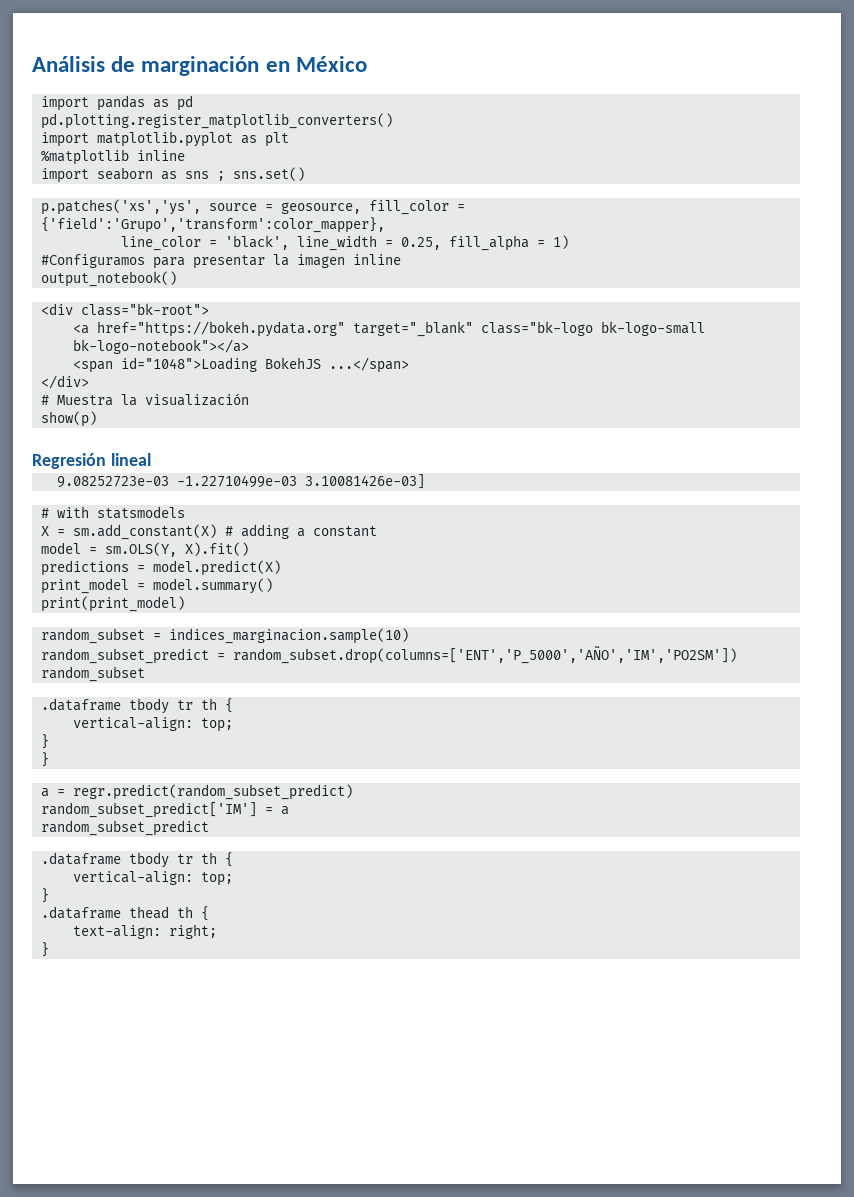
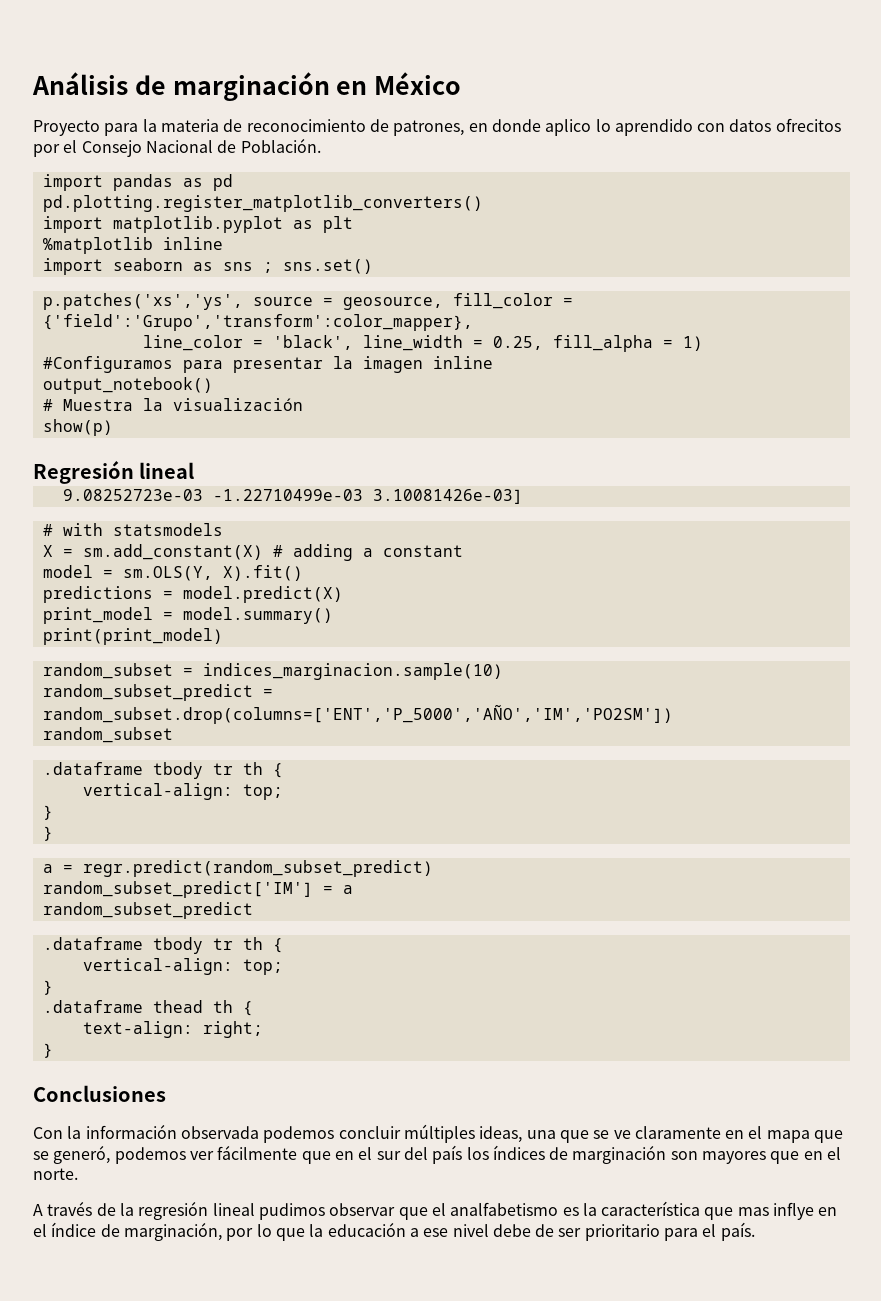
(367, 64) none -> [33,118,841,136] [33,138,321,157] // Proyecto para la materia de reconocimiento de patrones, en donde aplico lo aprendido con datos ofrecitos por el Consejo Nacional de Población.
[40,303,209,316] [72,321,705,337] [72,339,249,354] [72,357,409,373] [40,375,89,389] // <div class="bk-root"> // <a href="https://bokeh.pydata.org" target="_blank" class="bk-logo bk-logo-small bk-logo-notebook"></a> // <span id="1048">Loading BokehJS ...</span> // </div> -> (213, 385) none
(49, 949) none -> [33,1085,166,1102] [33,1124,844,1143] [33,1145,842,1164] [33,1168,78,1180] [33,1201,838,1220] [33,1222,755,1241] // Conclusiones // Con la información observada podemos concluir múltiples ideas, una que se ve claramente en el mapa que se generó, podemos ver fácilmente que en el sur del país los índices de marginación son mayores que en el norte. // A través de la regresión lineal pudimos observar que el analfabetismo es la característica que mas inflye en el índice de marginación, por lo que la educación a ese nivel debe de ser prioritario para el país.

